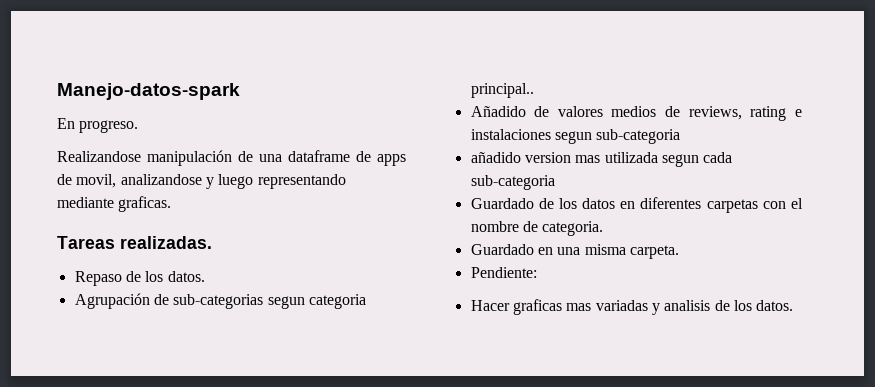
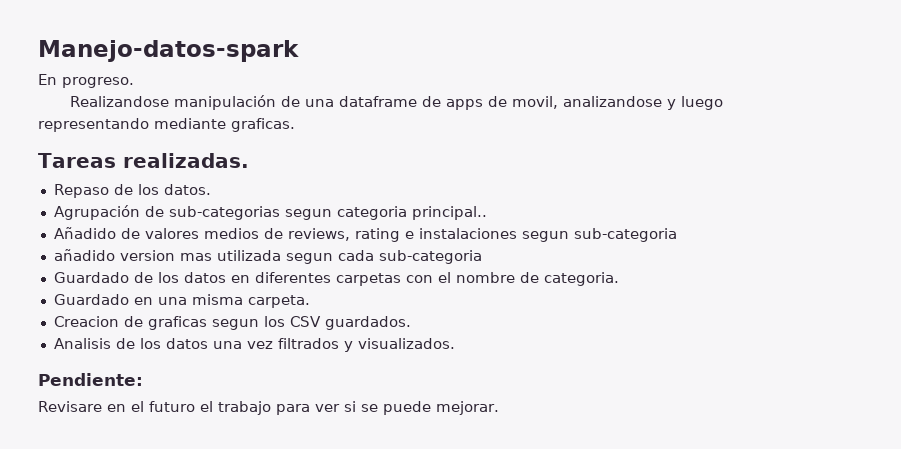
[470,267,537,278] [470,299,794,315] Pendiente: // Hacer graficas mas variadas y analisis de los datos. -> [53,316,411,330] [53,338,455,352] [38,373,143,386] [38,401,499,415] Creacion de graficas segun los CSV guardados. // Analisis de los datos una vez filtrados y visualizados. // Pendiente: // Revisare en el futuro el trabajo para ver si se puede mejorar.

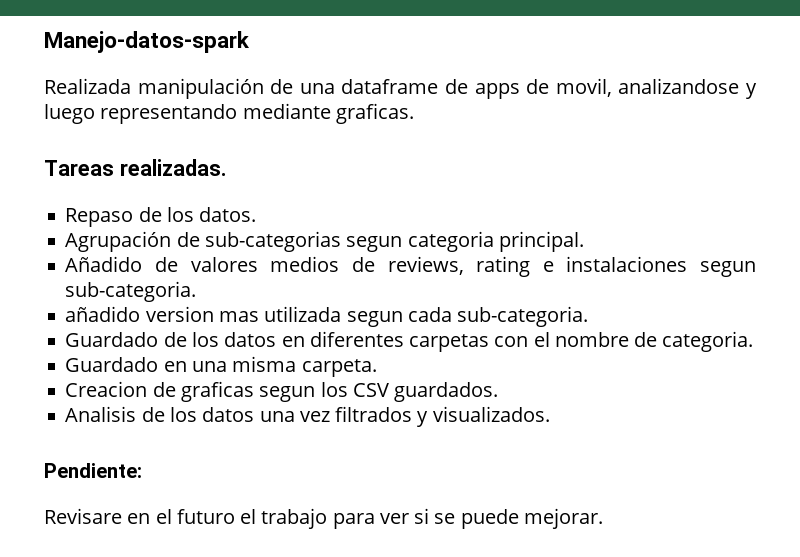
[38,74,134,88] [69,96,169,107] En progreso. // Realizandose -> [44,78,131,94] Realizada
[411,206,487,220] principal.. -> [498,231,584,252] principal.
[573,228,677,242] sub-categoria -> [65,281,197,302] sub-categoria.
[378,250,482,264] sub-categoria -> [457,306,589,327] sub-categoria.

